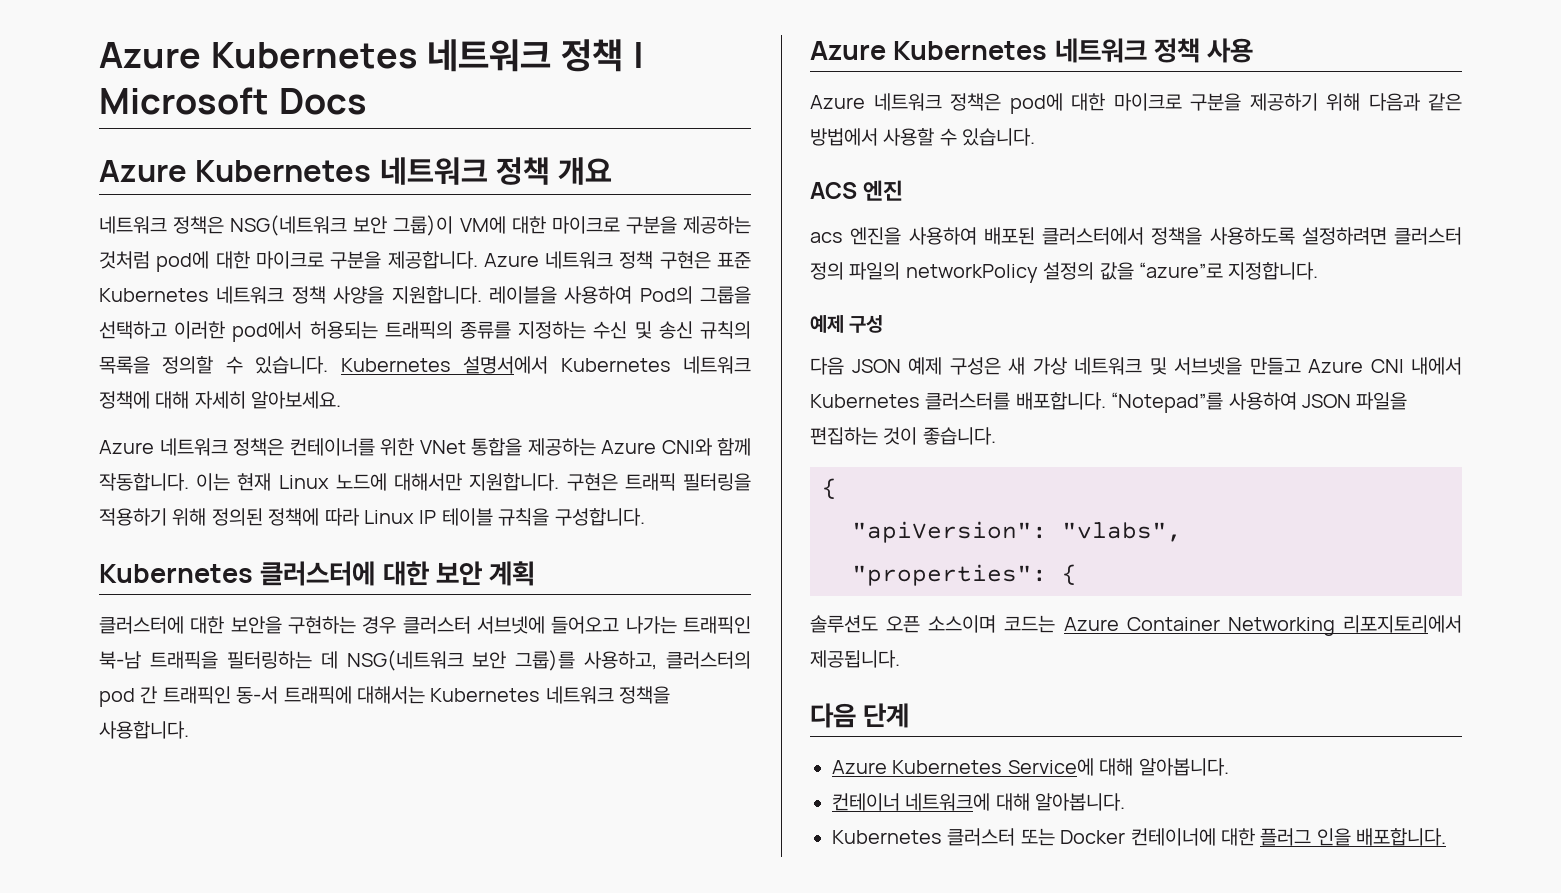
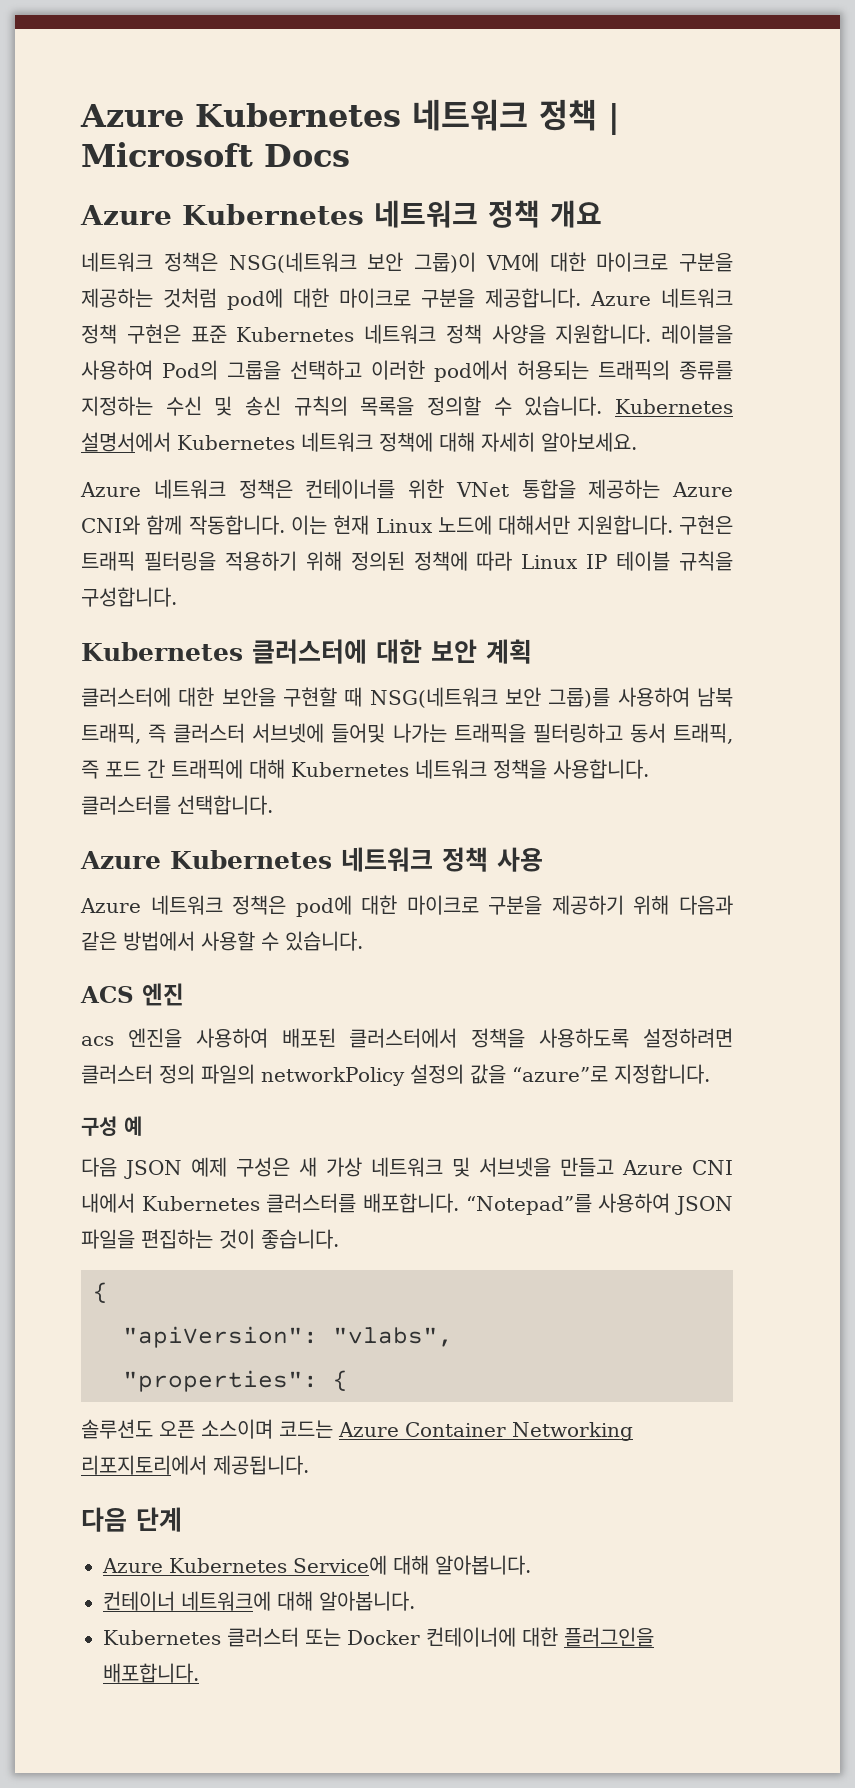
[288,616,751,634] [99,650,751,671] [99,686,425,707] 구현하는 경우 클러스터 서브넷에 들어오고 나가는 트래픽인 북-남 트래픽을 필터링하는 데 NSG(네트워크 보안 그룹)를 사용하고, 클러스터의 pod 간 트래픽인 동-서 트래픽에 대해서는 -> [283,687,733,708] [81,723,733,744] [81,759,285,779] 구현할 때 NSG(네트워크 보안 그룹)를 사용하여 남북 트래픽, 즉 클러스터 서브넷에 들어및 나가는 트래픽을 필터링하고 동서 트래픽, 즉 포드 간 트래픽에 대해
(189, 730) none -> [81,795,273,815] 클러스터를 선택합니다.
[810,315,844,333] 예제 -> (710, 1074) none
(884, 324) none -> [124,1116,142,1136] 예
[1260,828,1351,846] 플러그 인을 -> [564,1627,654,1647] 플러그인을

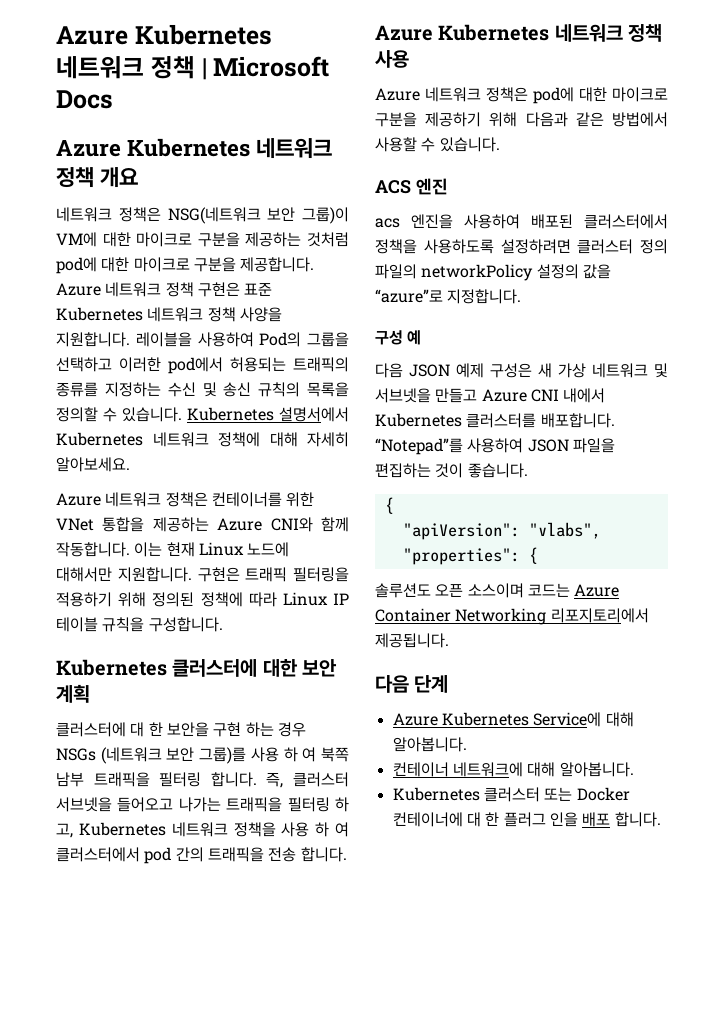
[178,687,733,708] [81,723,733,744] [81,759,649,779] [81,795,273,815] 대한 보안을 구현할 때 NSG(네트워크 보안 그룹)를 사용하여 남북 트래픽, 즉 클러스터 서브넷에 들어및 나가는 트래픽을 필터링하고 동서 트래픽, 즉 포드 간 트래픽에 대해 Kubernetes 네트워크 정책을 사용합니다. 클러스터를 선택합니다. -> [130,722,306,737] [56,747,350,764] [56,772,349,788] [56,797,349,812] [56,822,349,838] [56,847,347,864] 대 한 보안을 구현 하는 경우 NSGs (네트워크 보안 그룹)를 사용 하 여 북쪽 남부 트래픽을 필터링 합니다. 즉, 클러스터 서브넷을 들어오고 나가는 트래픽을 필터링 하 고, Kubernetes 네트워크 정책을 사용 하 여 클러스터에서 pod 간의 트래픽을 전송 합니다.
[522,1627,654,1647] [103,1663,199,1683] 대한 플러그인을 배포합니다. -> [466,812,661,827] 대 한 플러그 인을 배포 합니다.

